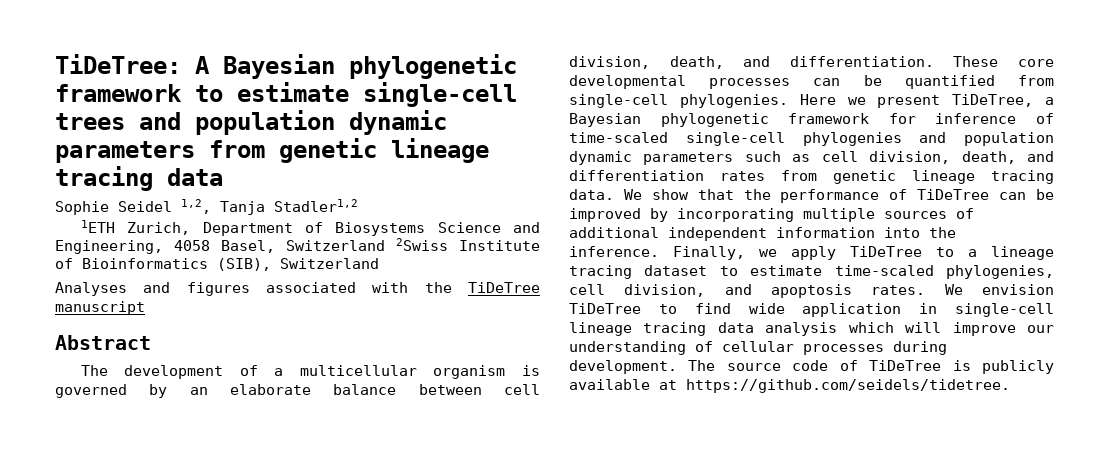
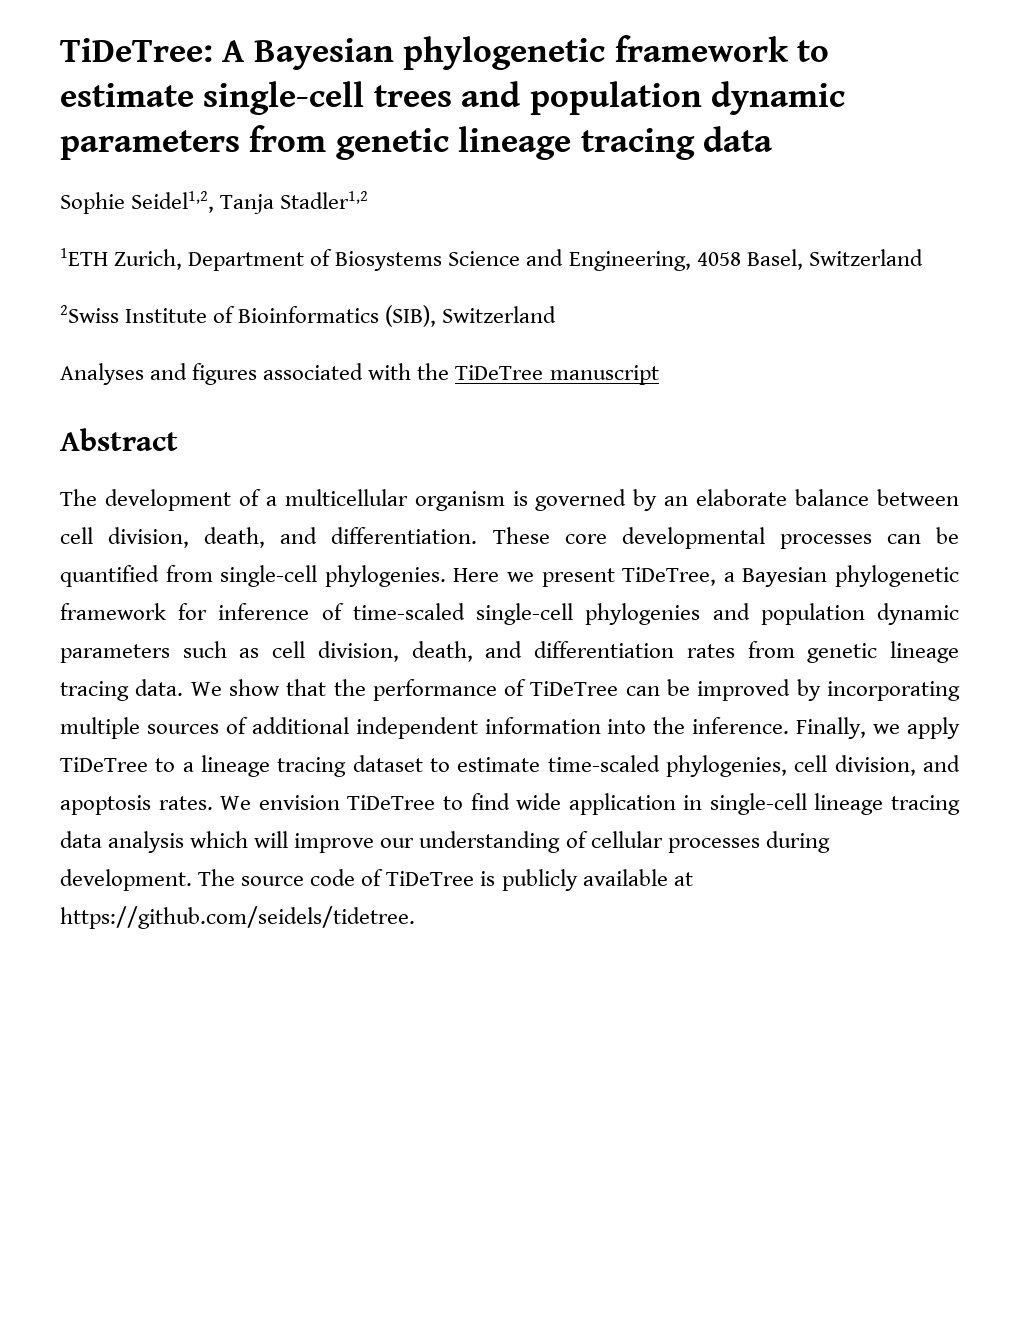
[118,199,211,214] Seidel 1,2, -> [131,191,215,213] Seidel1,2,
(385, 245) none -> (923, 257) //

